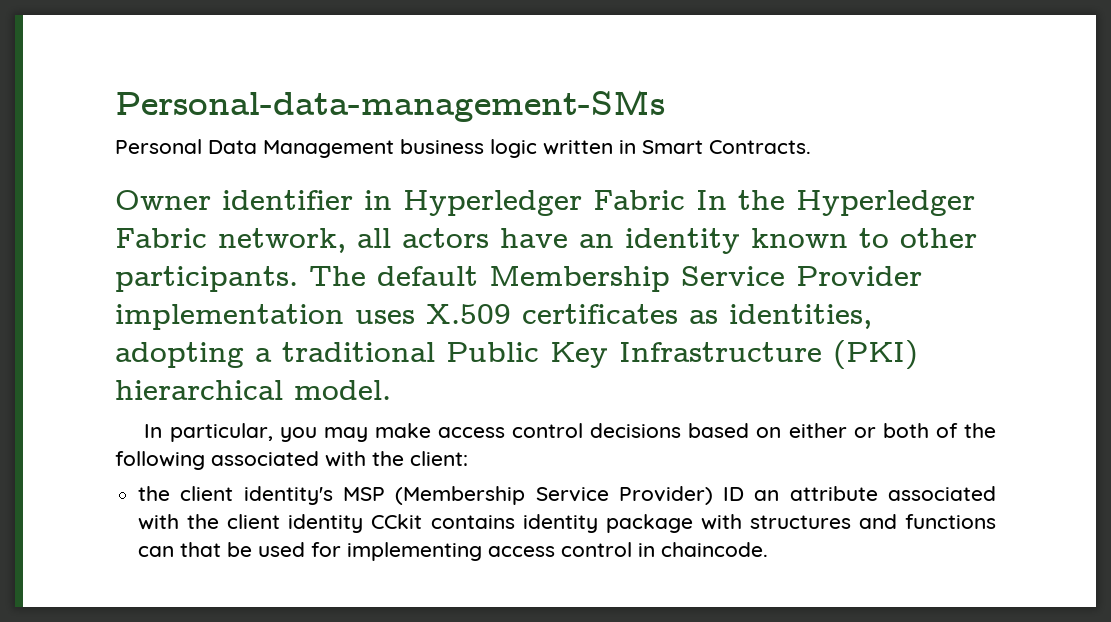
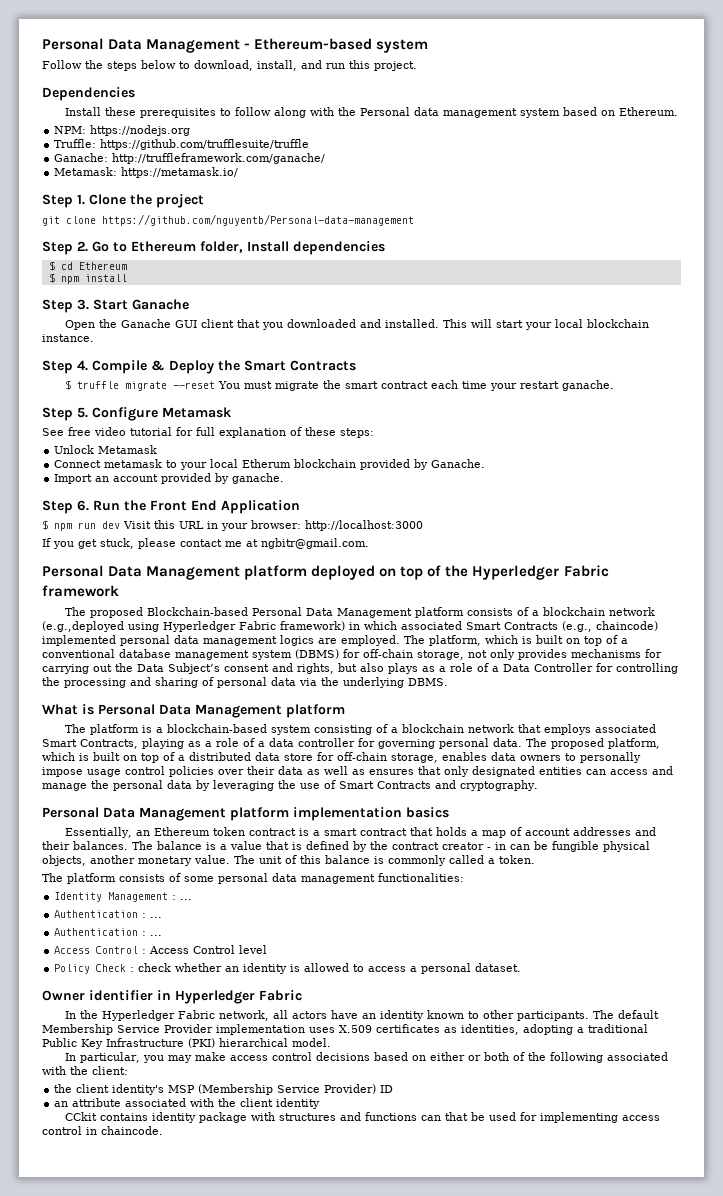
[115,90,665,122] [115,139,811,158] Personal-data-management-SMs // Personal Data Management business logic written in Smart Contracts. -> [42,38,429,53] [42,60,417,71] [42,87,135,101] [65,107,679,118] [54,125,191,136] [54,139,310,150] [54,153,326,164] [54,167,239,178] [42,194,204,208] [42,214,414,226] [42,241,385,255] [48,261,127,271] [48,273,127,284] [42,299,189,313] [65,319,650,330] [42,334,94,342] [42,360,356,374] [65,380,615,391] [42,407,232,421] [42,427,374,438] [54,445,158,454] [54,459,486,470] [54,473,285,484] [42,500,300,514] [42,520,423,531] [42,538,369,549] [42,565,609,580] [42,585,119,597] [65,607,656,618] [42,621,658,632] [42,635,628,646] [42,649,662,660] [42,663,678,674] [42,677,448,688] [42,704,345,718] [65,724,657,735] [42,738,660,749] [42,752,641,763] [42,766,673,777] [42,780,538,791] [42,807,449,821] [65,827,657,838] [42,841,650,852] [42,855,535,866] [42,873,464,884] [54,892,193,902] [54,910,163,918] [54,928,163,936] [54,945,268,954] [54,963,522,974] Personal Data Management - Ethereum-based system // Follow the steps below to download, install, and run this project. // Dependencies // Install these prerequisites to follow along with the Personal data management system based on Ethereum. // NPM: https://nodejs.org // Truffle: https://github.com/trufflesuite/truffle // Ganache: http://truffleframework.com/ganache/ // Metamask: https://metamask.io/ // Step 1. Clone the project // git clone https://github.com/nguyentb/Personal-data-management // Step 2. Go to Ethereum folder, Install dependencies // $ cd Ethereum // $ npm install // Step 3. Start Ganache // Open the Ganache GUI client that you downloaded and installed. This will start your local blockchain instance. // Step 4. Compile & Deploy the Smart Contracts // $ truffle migrate --reset You must migrate the smart contract each time your restart ganache. // Step 5. Configure Metamask // See free video tutorial for full explanation of these steps: // Unlock Metamask // Connect metamask to your local Etherum blockchain provided by Ganache. // Import an account provided by ganache. // Step 6. Run the Front End Application // $ npm run dev Visit this URL in your browser: http://localhost:3000 // If you get stuck, please contact me at ngbitr@gmail.com. // Personal Data Management platform deployed on top of the Hyperledger Fabric framework // The proposed Blockchain-based Personal Data Management platform consists of a blockchain network (e.g.,deployed using Hyperledger Fabric framework) in which associated Smart Contracts (e.g., chaincode) implemented personal data management logics are employed. The platform, which is built on top of a conventional database management system (DBMS) for off-chain storage, not only provides mechanisms for carrying out the Data Subject’s consent and rights, but also plays as a role of a Data Controller for controlling the processing and sharing of personal data via the underlying DBMS. // What is Personal Data Management platform // The platform is a blockchain-based system consisting of a blockchain network that employs associated Smart Contracts, playing as a role of a data controller for governing personal data. The proposed platform, which is built on top of a distributed data store for off-chain storage, enables data owners to personally impose usage control policies over their data as well as ensures that only designated entities can access and manage the personal data by leveraging the use of Smart Contracts and cryptography. // Personal Data Management platform implementation basics // Essentially, an Ethereum token contract is a smart contract that holds a map of account addresses and their balances. The balance is a value that is defined by the contract creator - in can be fungible physical objects, another monetary value. The unit of this balance is commonly called a token. // The platform consists of some personal data management functionalities: // Identity Management : ... // Authentication : ... // Authentication : ... // Access Control : Access Control level // Policy Check : check whether an identity is allowed to access a personal dataset.
(685, 200) none -> (302, 995) //
(745, 494) none -> (394, 1089) //
(364, 523) none -> (321, 1103) //

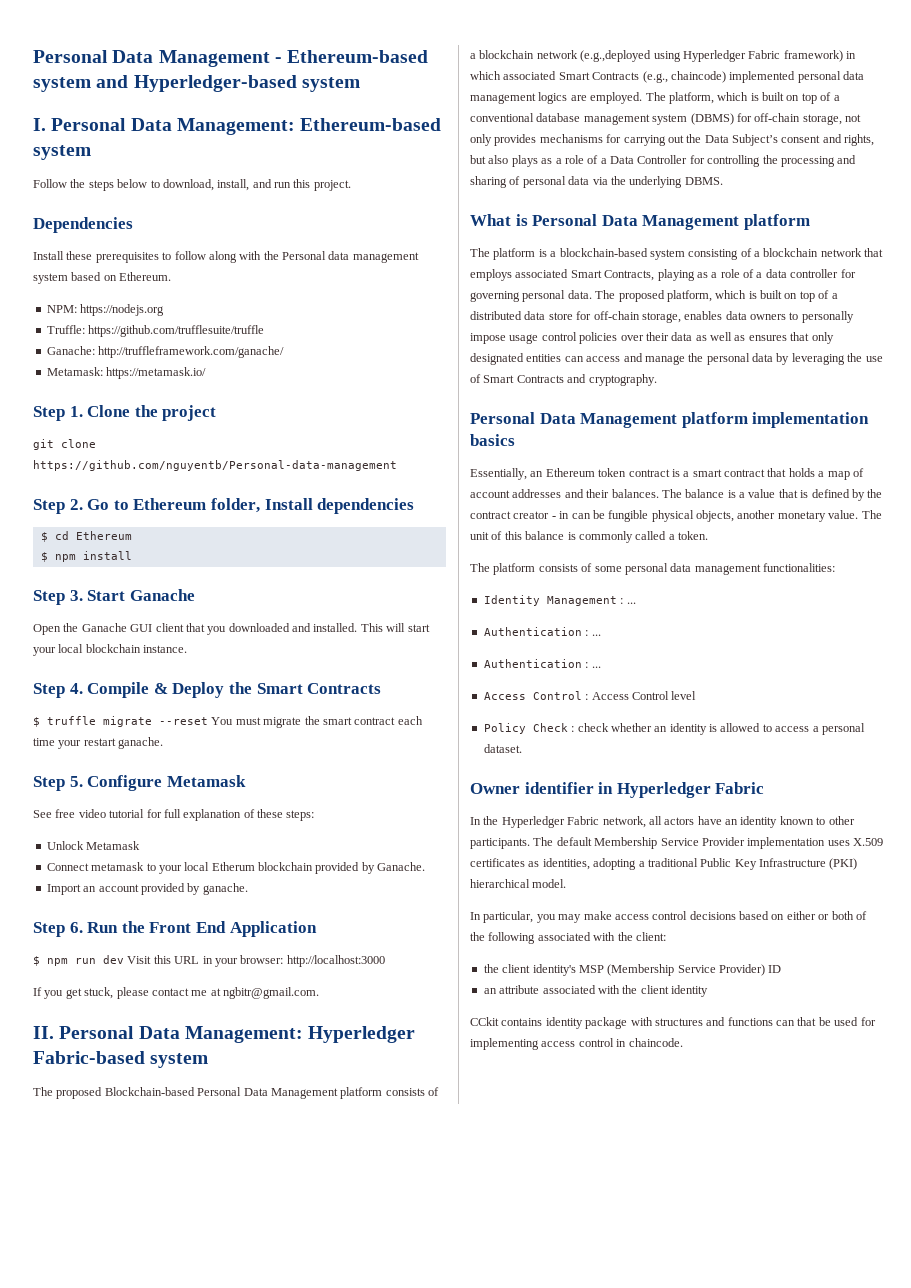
(429, 46) none -> [96,75,360,92] [33,118,442,135] [33,145,91,160] and Hyperledger-based system // I. Personal Data Management: Ethereum-based system
[42,565,609,580] [42,585,119,597] Personal Data Management platform deployed on top of the Hyperledger Fabric framework -> [33,1026,416,1043] [33,1051,209,1068] II. Personal Data Management: Hyperledger Fabric-based system

